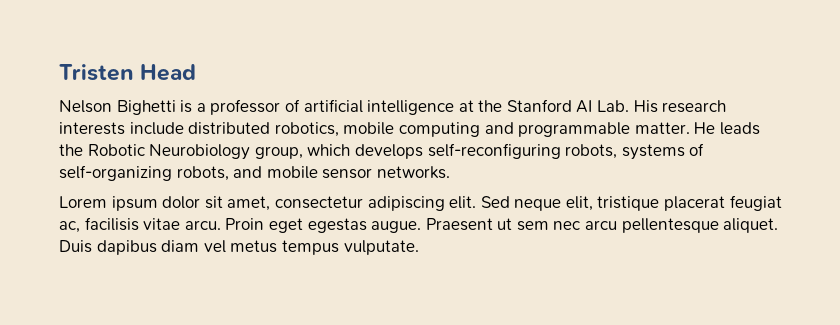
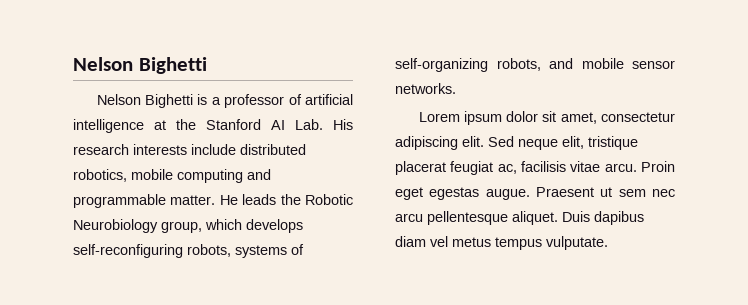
[59,64,197,81] Tristen Head -> [73,57,207,74] Nelson Bighetti

